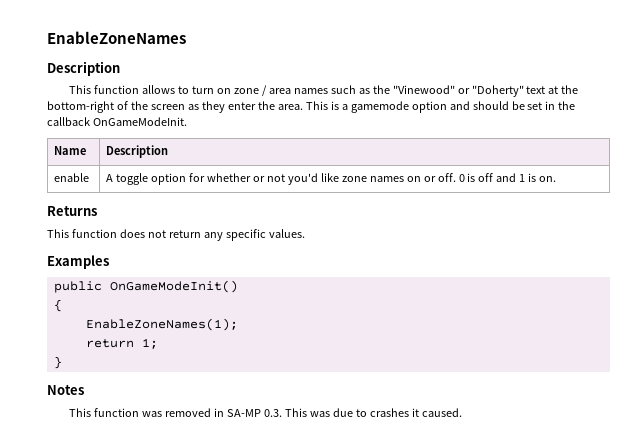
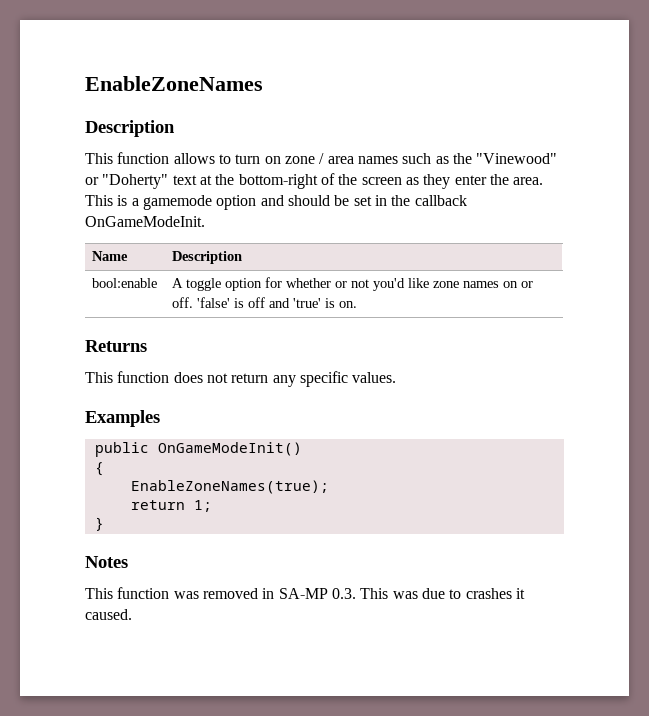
[53,173,89,182] enable -> [92,278,158,288] bool:enable
[458,174,465,182] 0 -> [197,297,231,308] 'false'
[519,174,526,182] 1 -> [293,298,322,308] 'true'
[85,318,238,331] EnableZoneNames(1); -> [130,480,329,494] EnableZoneNames(true);

